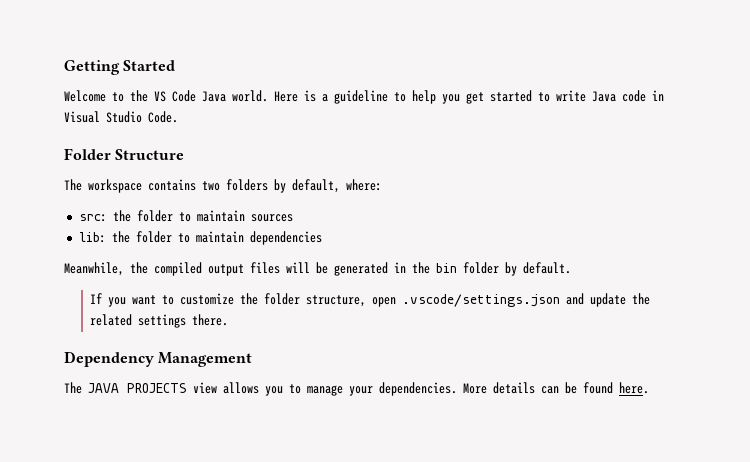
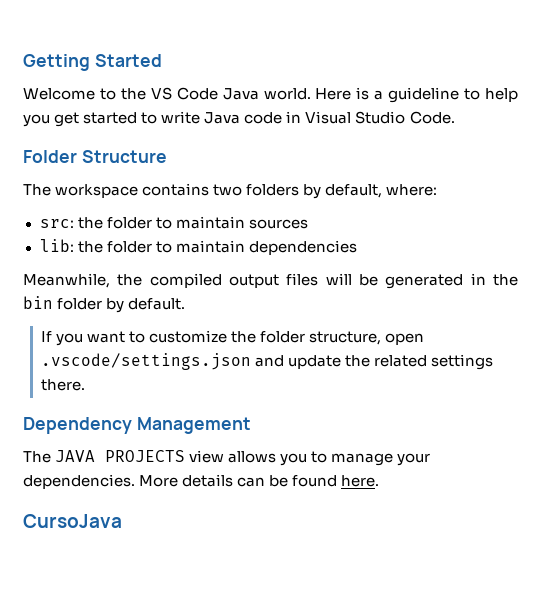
(649, 388) none -> [23,514,122,528] // CursoJava

